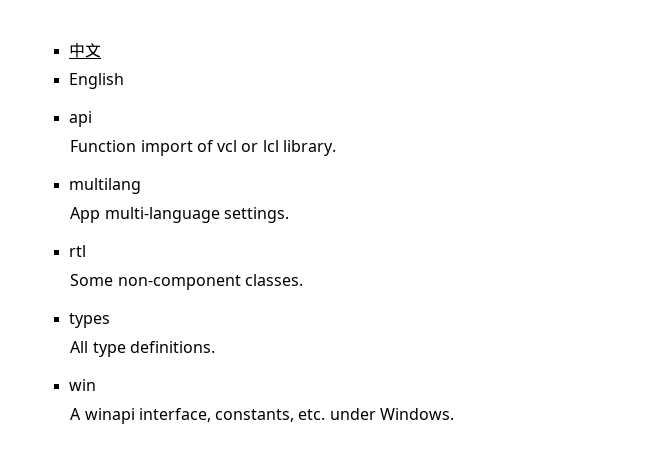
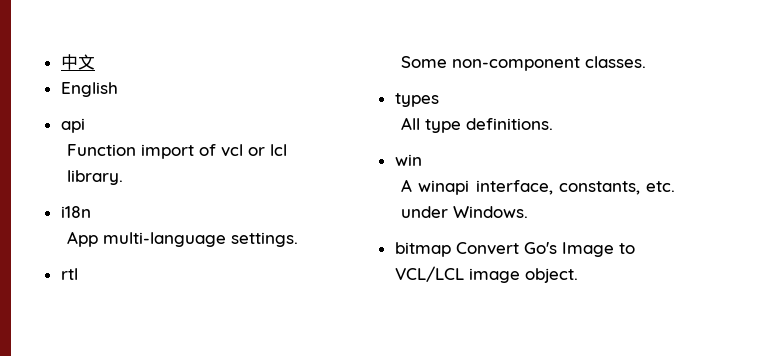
[68,178,141,194] multilang -> [60,206,91,218] i18n
(455, 414) none -> [394,242,635,257] [394,266,578,283] // bitmap Convert Go's Image to VCL/LCL image object.

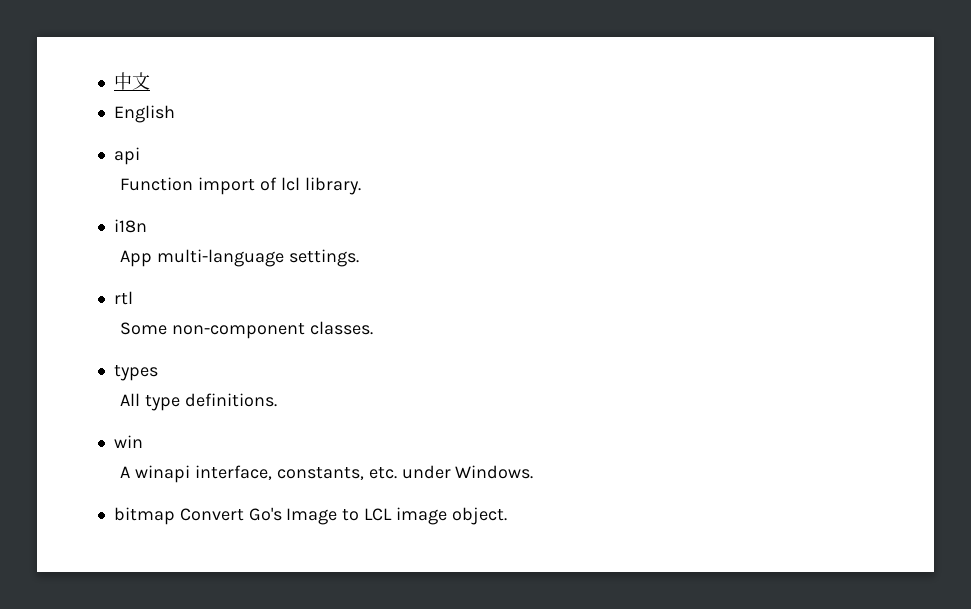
[221,144,266,157] vcl or -> (278, 184) none
[394,266,464,282] VCL/LCL -> [364,508,393,521] LCL

